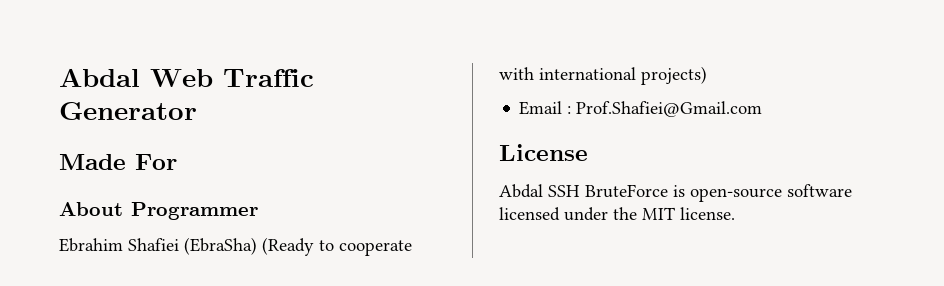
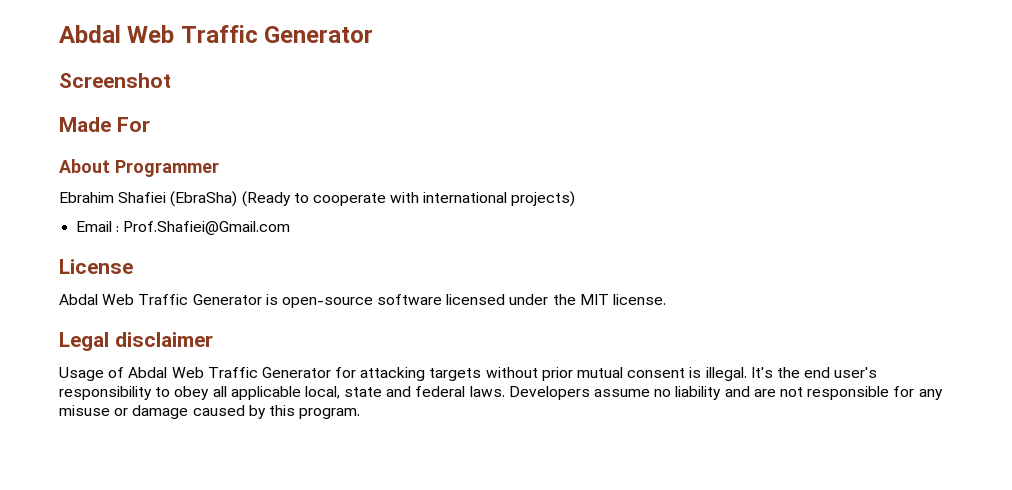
[59,68,314,87] [59,102,197,120] Abdal Web Traffic Generator -> [59,25,374,43] [59,73,171,88] Abdal Web Traffic Generator // Screenshot
[548,184,668,198] SSH BruteForce -> [102,294,262,305] Web Traffic Generator
(735, 213) none -> [59,332,213,351] [59,367,878,381] [59,386,943,400] [59,405,361,419] // Legal disclaimer // Usage of Abdal Web Traffic Generator for attacking targets without prior mutual consent is illegal. It's the end user's responsibility to obey all applicable local, state and federal laws. Developers assume no liability and are not responsible for any misuse or damage caused by this program.

